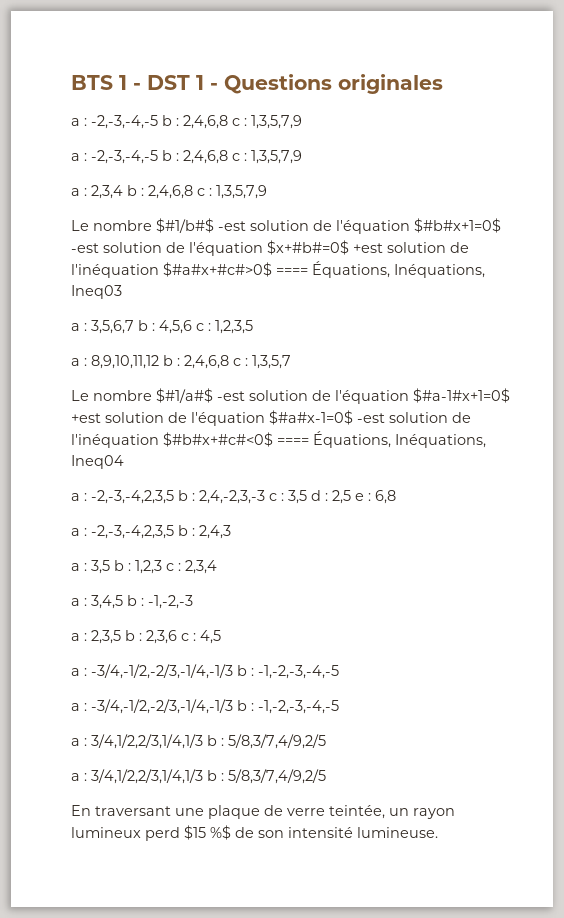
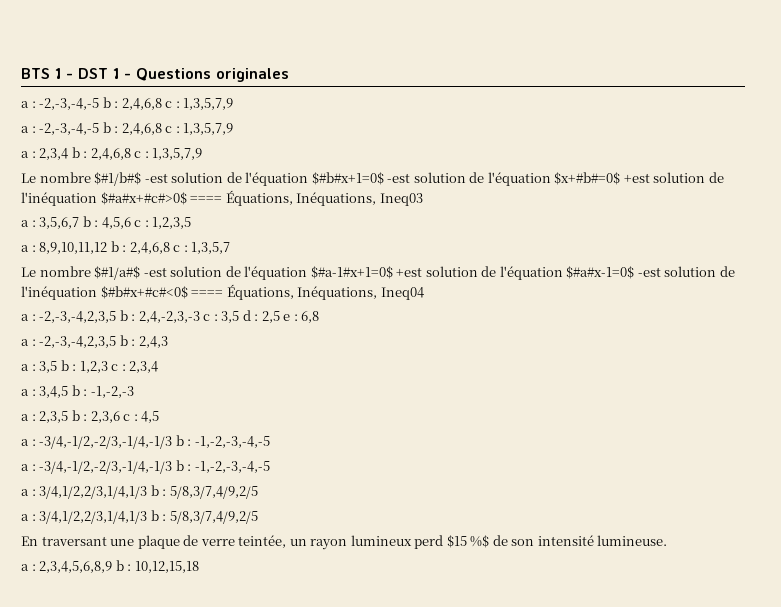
(438, 832) none -> [21,560,199,573] // a : 2,3,4,5,6,8,9 b : 10,12,15,18

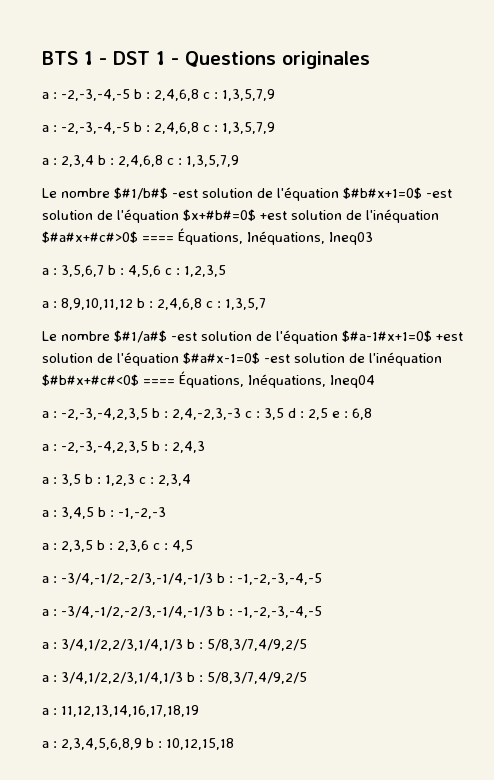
[21,535,668,550] En traversant une plaque de verre teintée, un rayon lumineux perd $15 %$ de son intensité lumineuse. -> [42,705,199,717] a : 11,12,13,14,16,17,18,19

